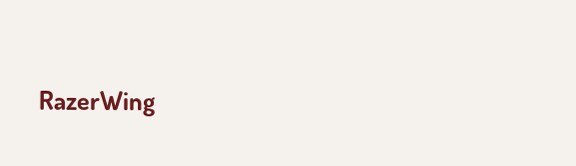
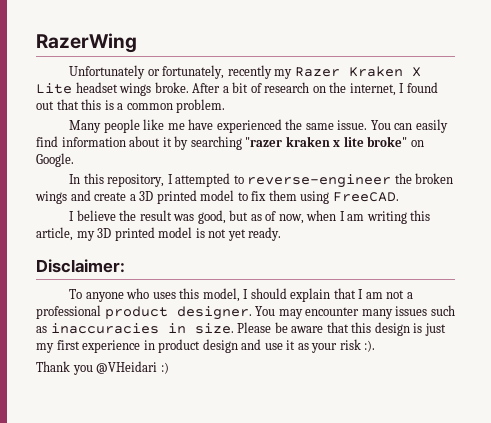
(155, 103) none -> [69,65,421,79] [36,82,438,96] [36,99,226,113] [69,119,448,133] [36,136,424,150] [36,153,74,167] [69,173,454,188] [35,190,399,204] [69,210,431,224] [36,227,282,241] [36,259,125,273] [69,288,413,302] [36,305,455,320] [36,322,446,336] [36,339,376,353] [36,361,169,375] // Unfortunately or fortunately, recently my Razer Kraken X Lite headset wings broke. After a bit of research on the internet, I found out that this is a common problem. // Many people like me have experienced the same issue. You can easily find information about it by searching "razer kraken x lite broke" on Google. // In this repository, I attempted to reverse-engineer the broken wings and create a 3D printed model to fix them using FreeCAD. // I believe the result was good, but as of now, when I am writing this article, my 3D printed model is not yet ready. // Disclaimer: // To anyone who uses this model, I should explain that I am not a professional product designer. You may encounter many issues such as inaccuracies in size. Please be aware that this design is just my first experience in product design and use it as your risk :). // Thank you @VHeidari :)

